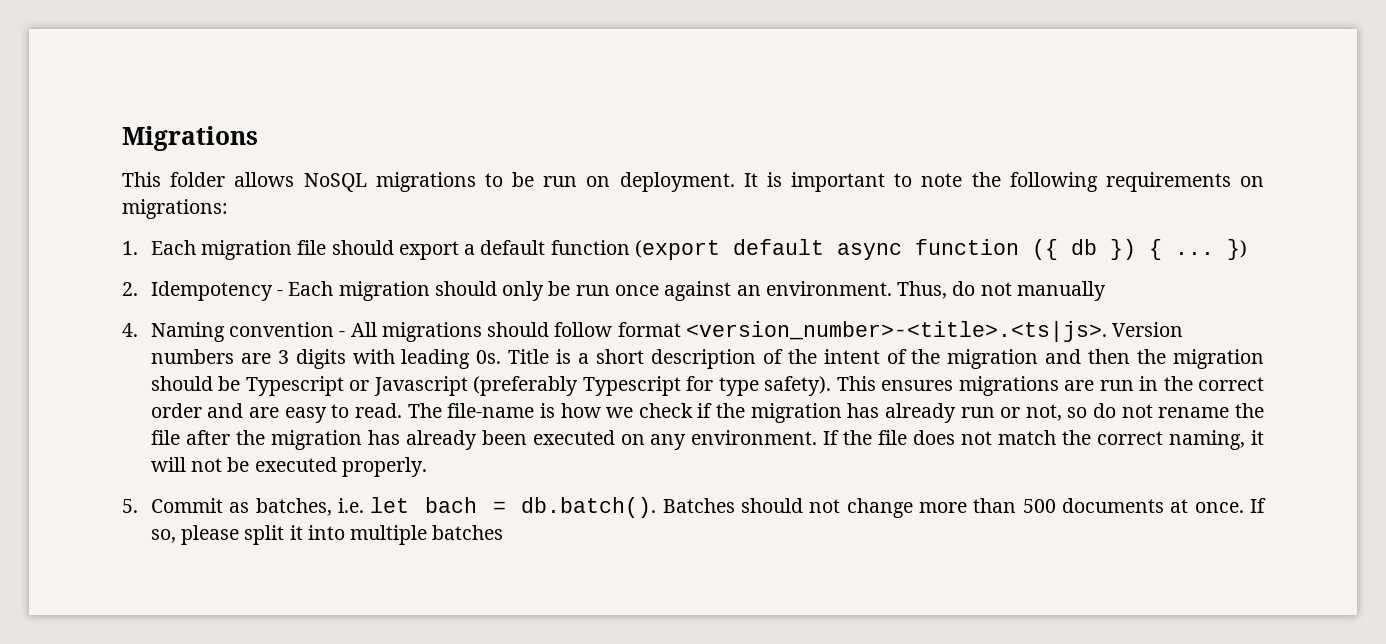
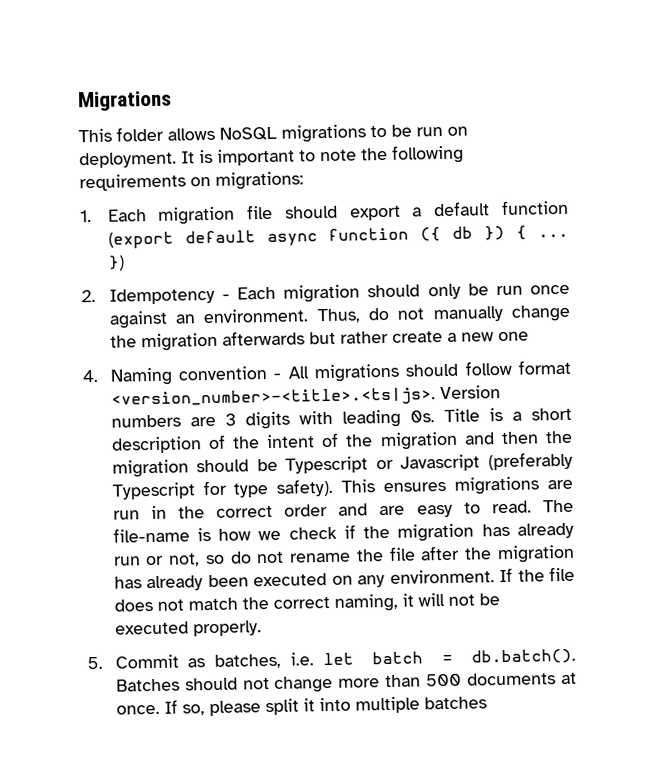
(1106, 291) none -> [510,304,571,322] [109,330,529,352] change the migration afterwards but rather create a new one
[424,497,477,513] bach -> [372,651,424,665] batch

